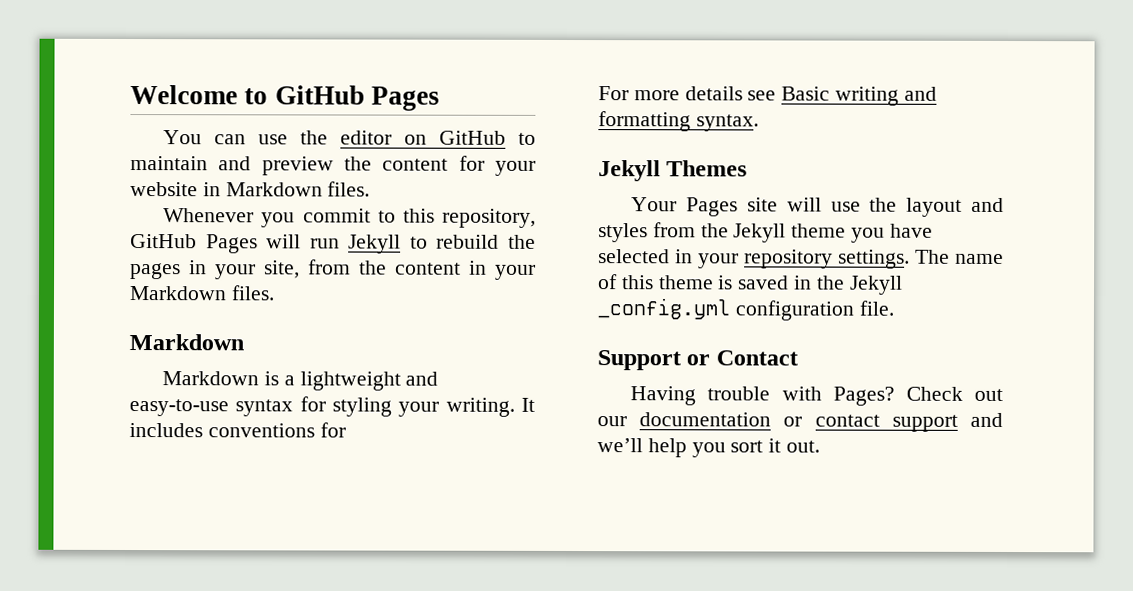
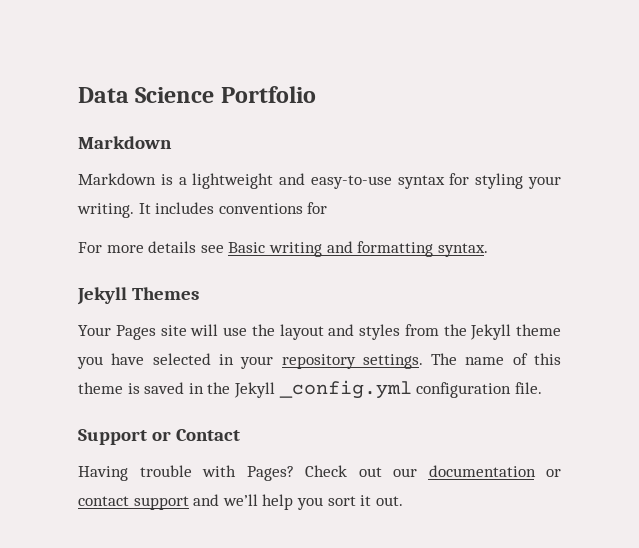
[130,85,440,111] [163,130,536,145] [130,155,536,176] [130,181,371,197] [163,208,536,228] [130,234,536,254] [130,259,536,280] [129,285,275,301] Welcome to GitHub Pages // You can use the editor on GitHub to maintain and preview the content for your website in Markdown files. // Whenever you commit to this repository, GitHub Pages will run Jekyll to rebuild the pages in your site, from the content in your Markdown files. -> [78,86,316,103] Data Science Portfolio

